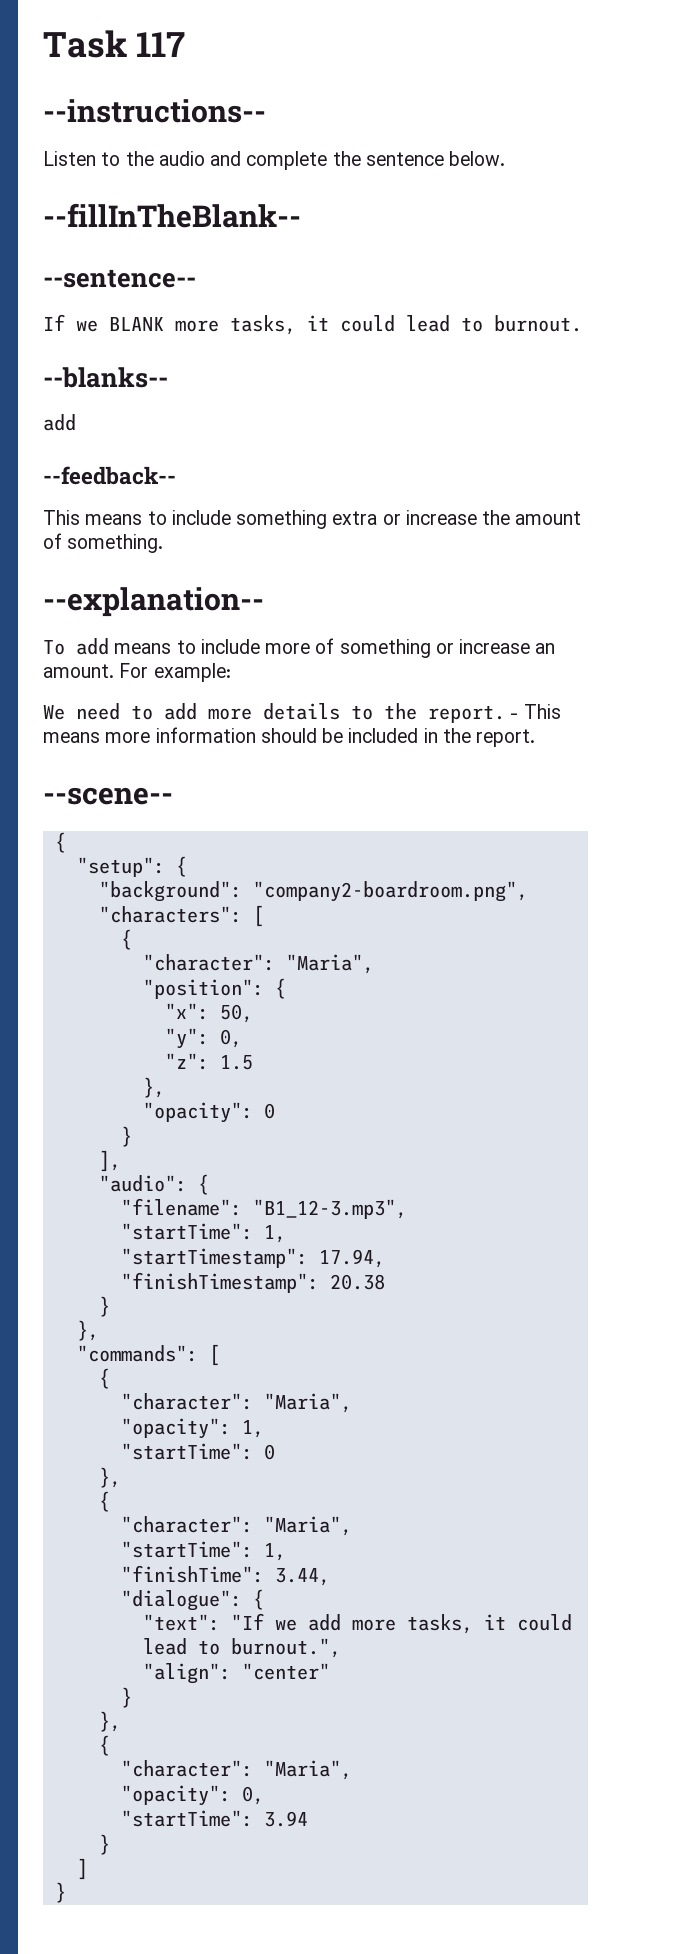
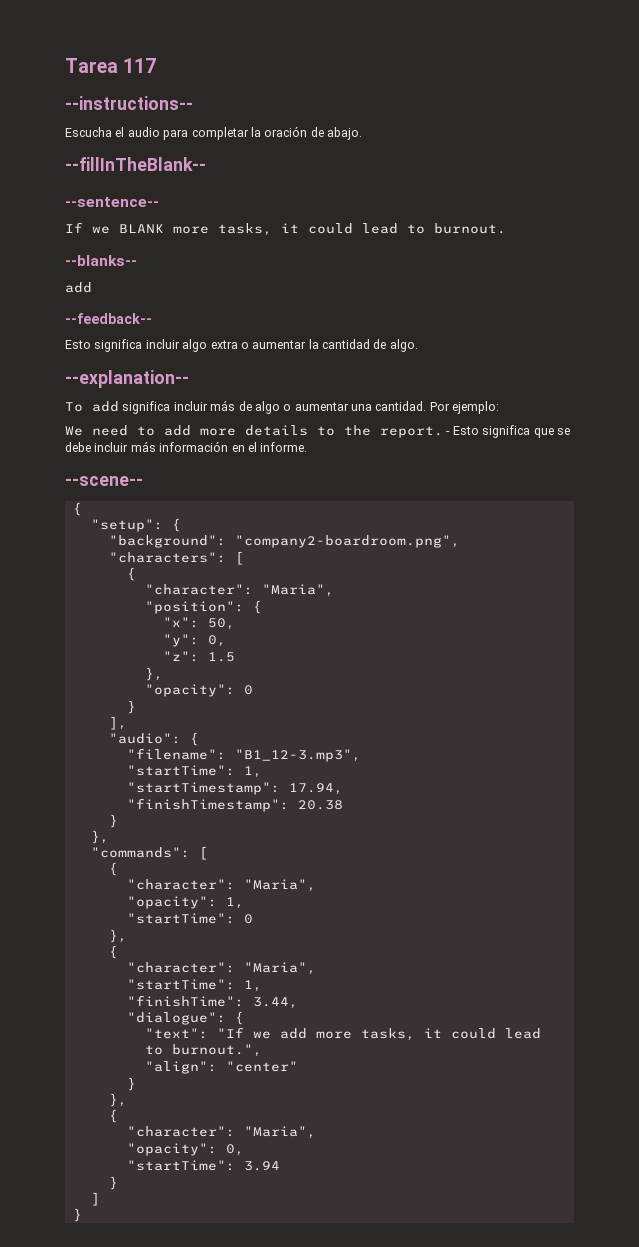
[43,30,127,58] Task -> [65,58,118,73] Tarea
[43,151,506,170] Listen to the audio and complete the sentence below. -> [65,126,362,140] Escucha el audio para completar la oración de abajo.
[43,510,582,529] [43,533,164,553] [43,587,264,617] [43,638,556,658] [43,663,231,682] This means to include something extra or increase the amount of something. // --explanation-- // To add means to include more of something or increase an amount. For example: -> [65,339,418,352] [65,370,189,388] [65,400,500,414] Esto significa incluir algo extra o aumentar la cantidad de algo. // --explanation-- // To add significa incluir más de algo o aumentar una cantidad. Por ejemplo:
[523,704,561,719] [43,727,536,747] This means more information should be included in the report. -> [452,425,570,438] [65,441,308,452] Esto significa que se debe incluir más información en el informe.

